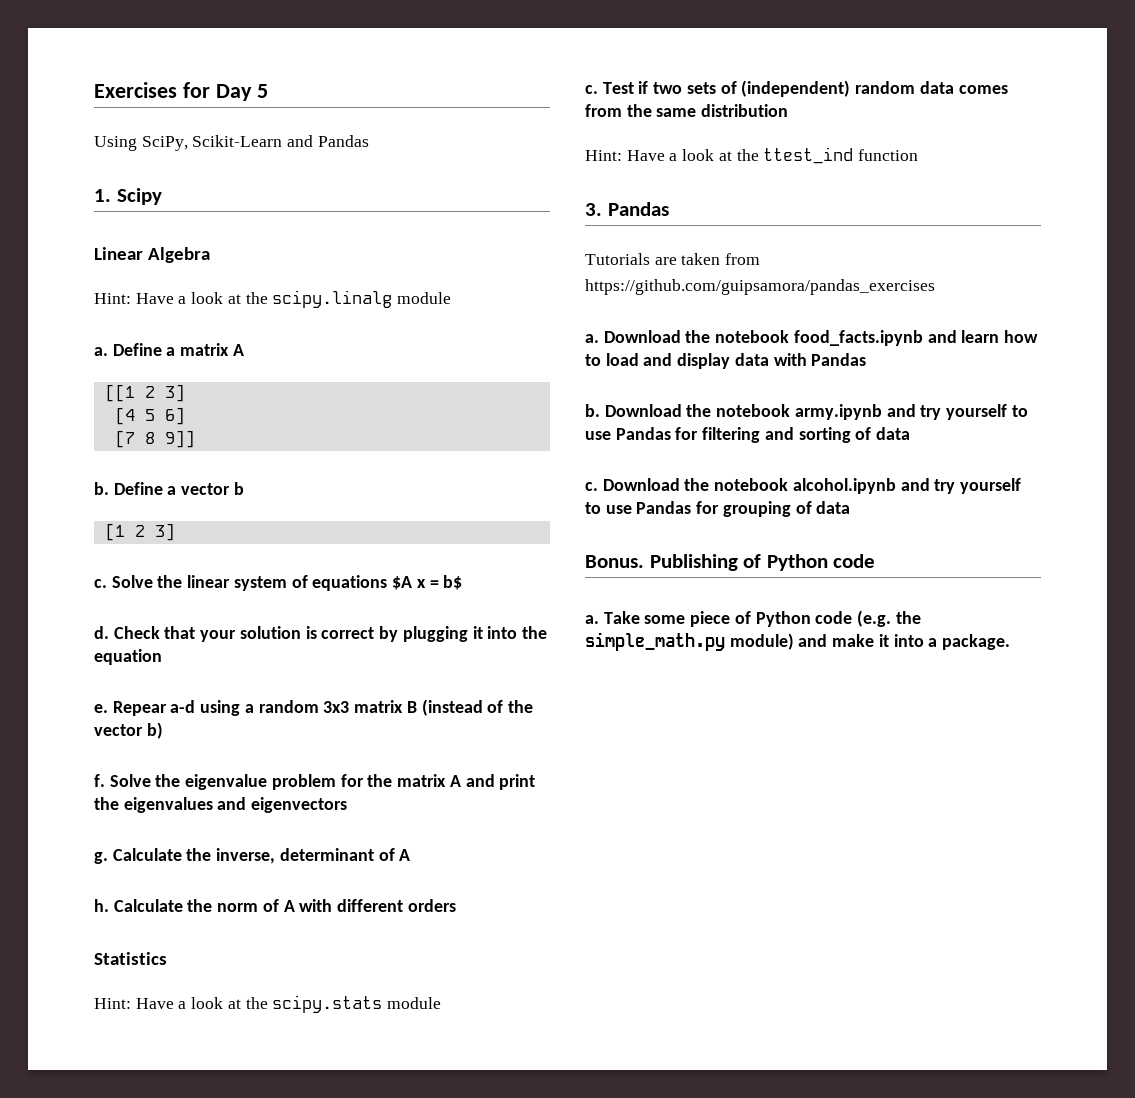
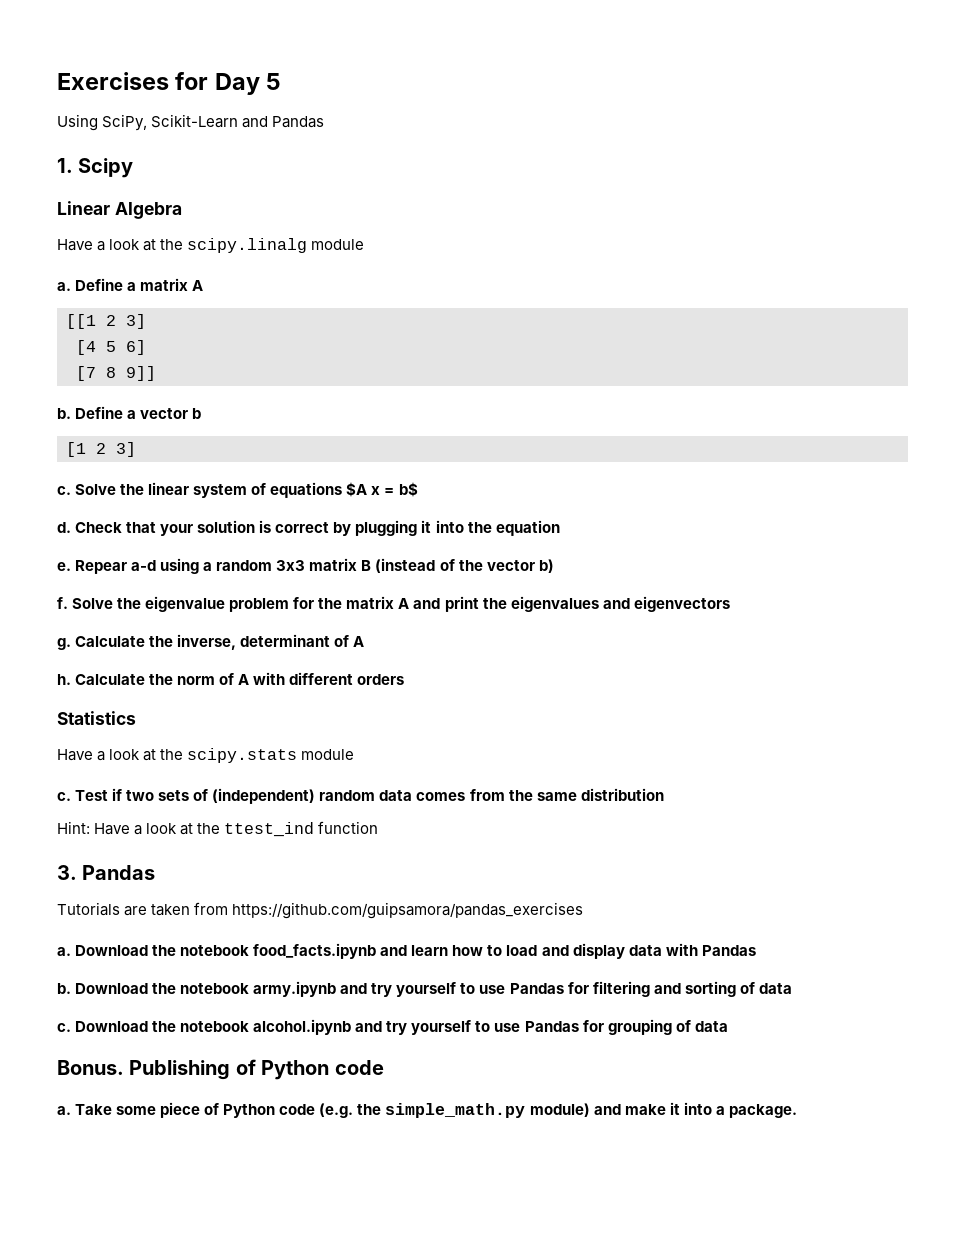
[94,293,131,304] Hint: -> (182, 210) none
[94,998,131,1009] Hint: -> (136, 718) none

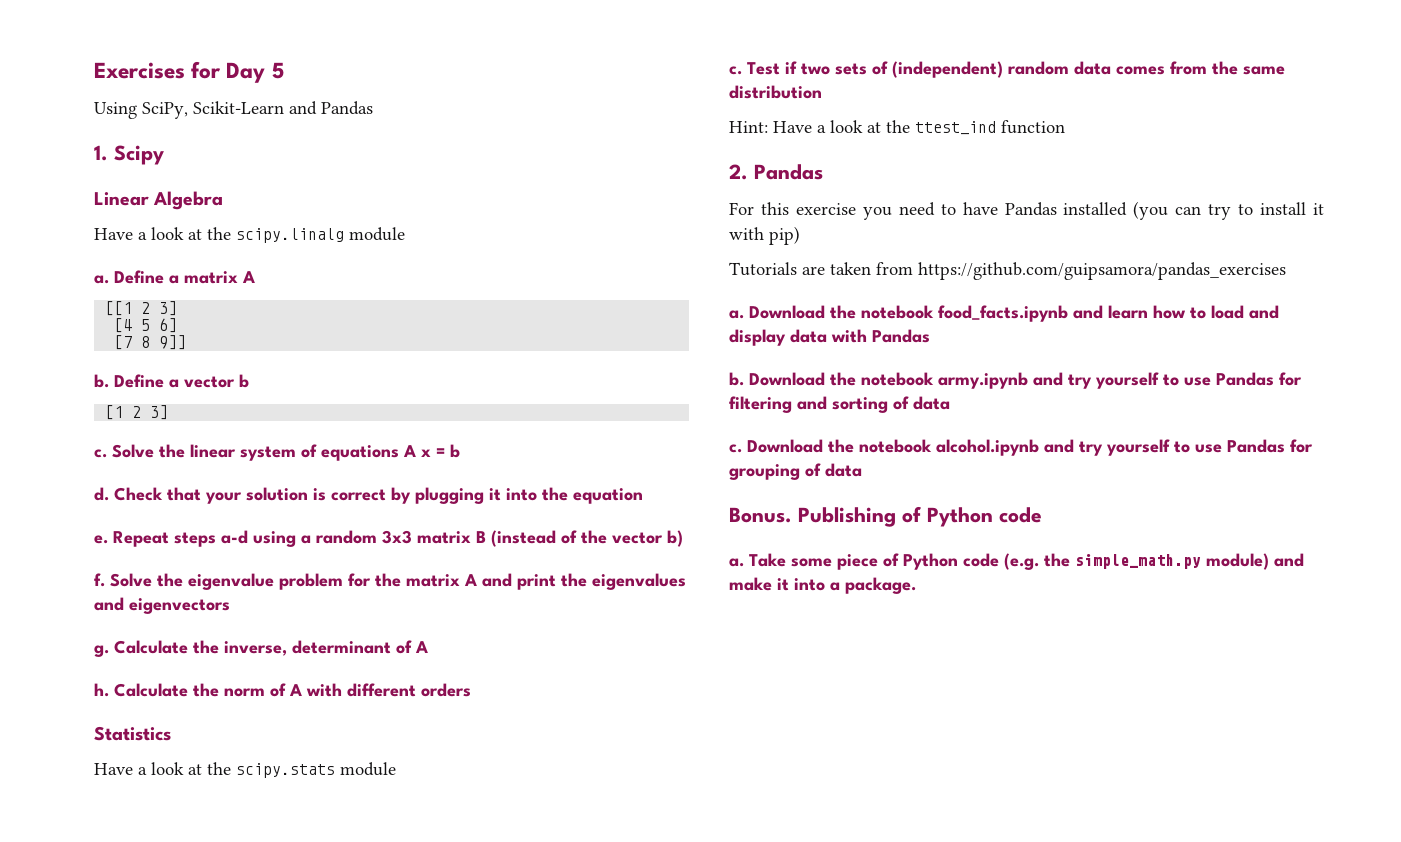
[346,482,368,497] $A -> [403,445,416,457] A
[398,482,418,497] b$ -> [450,444,460,458] b
[75,560,128,574] Repear -> [113,531,216,547] Repeat steps
[57,865,156,880] 3. Pandas -> [729,164,823,180] [729,201,1324,220] [729,226,800,245] 2. Pandas // For this exercise you need to have Pandas installed (you can try to install it with pip)

